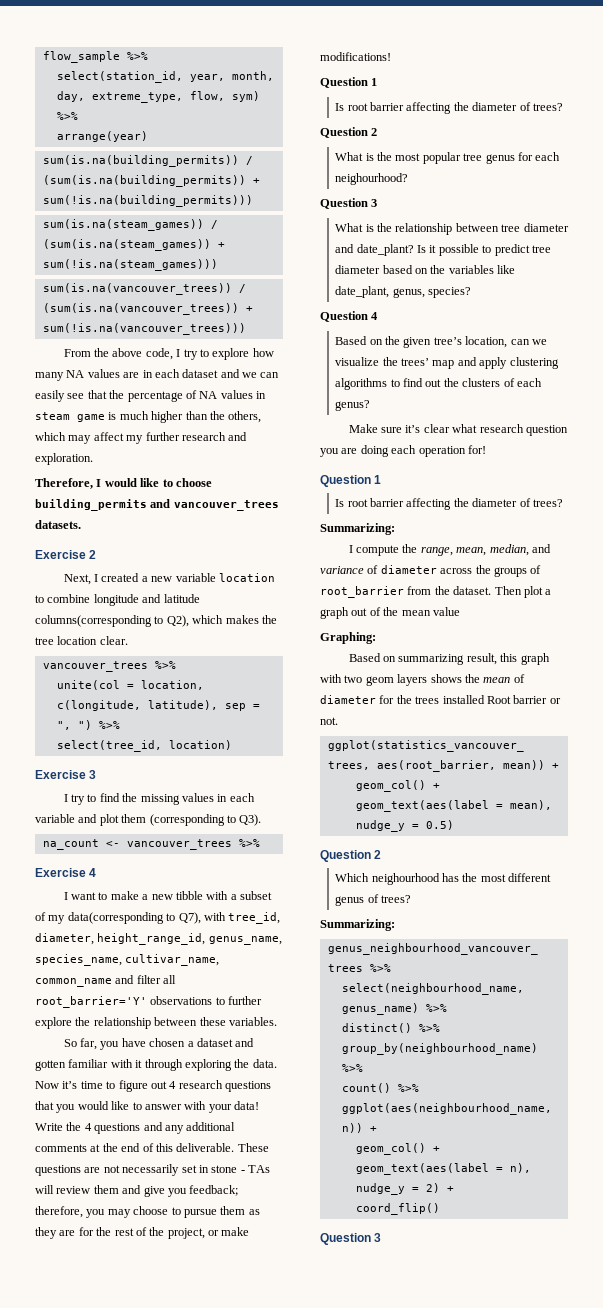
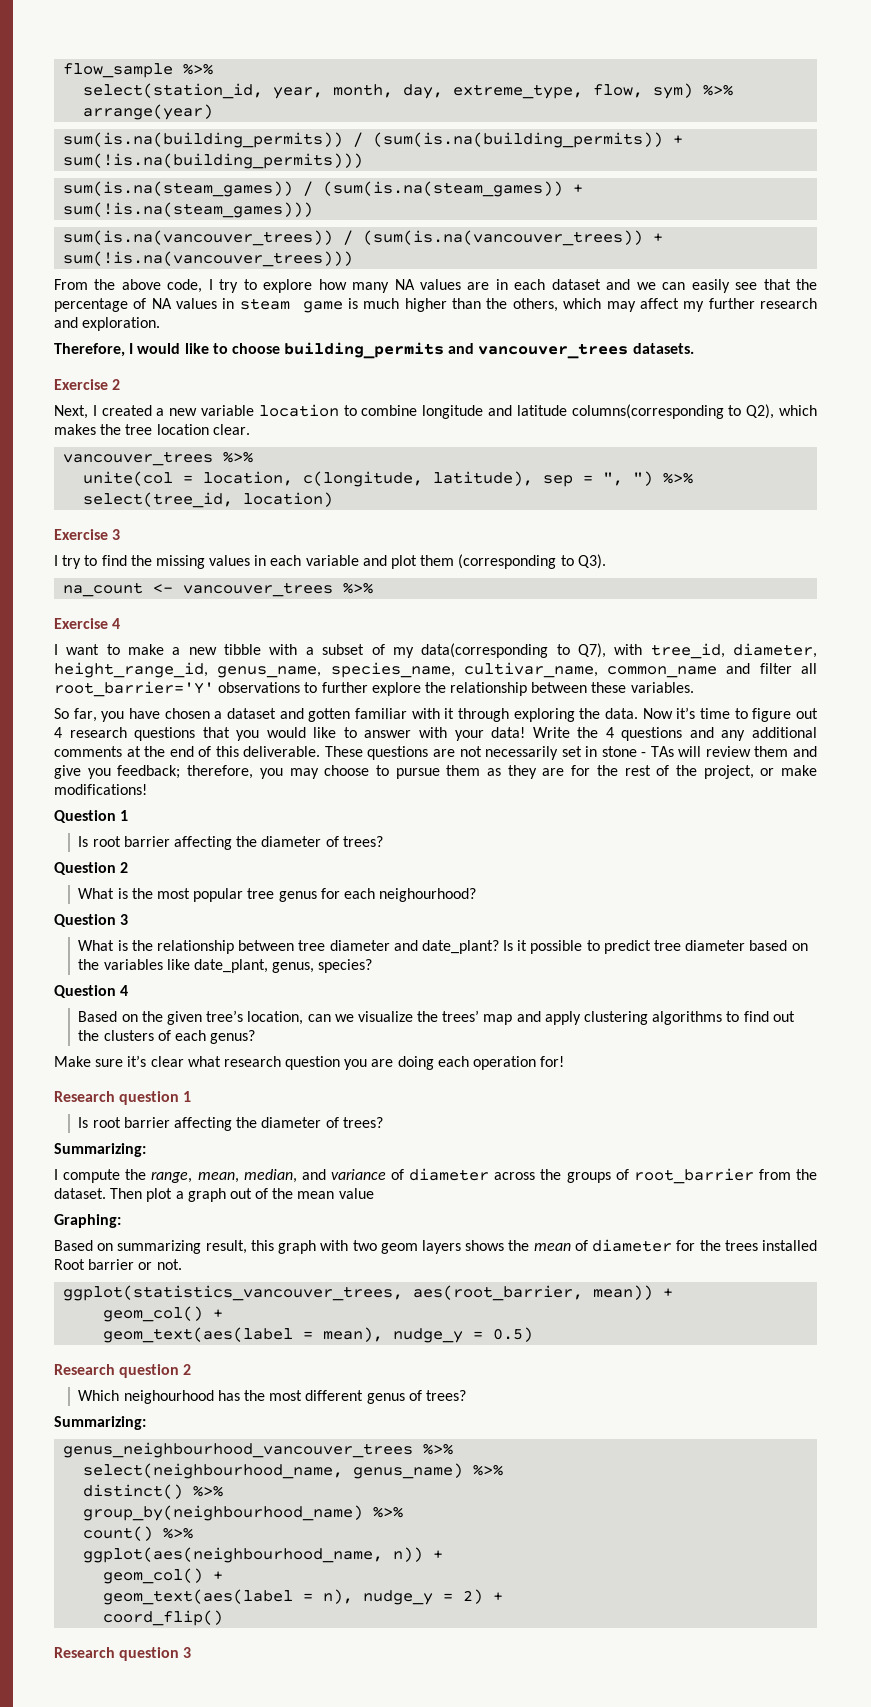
[320,475,371,487] Question -> [54,1091,180,1105] Research question
[320,850,371,862] Question -> [54,1364,180,1378] Research question
[320,1233,371,1245] Question -> [54,1647,180,1661] Research question

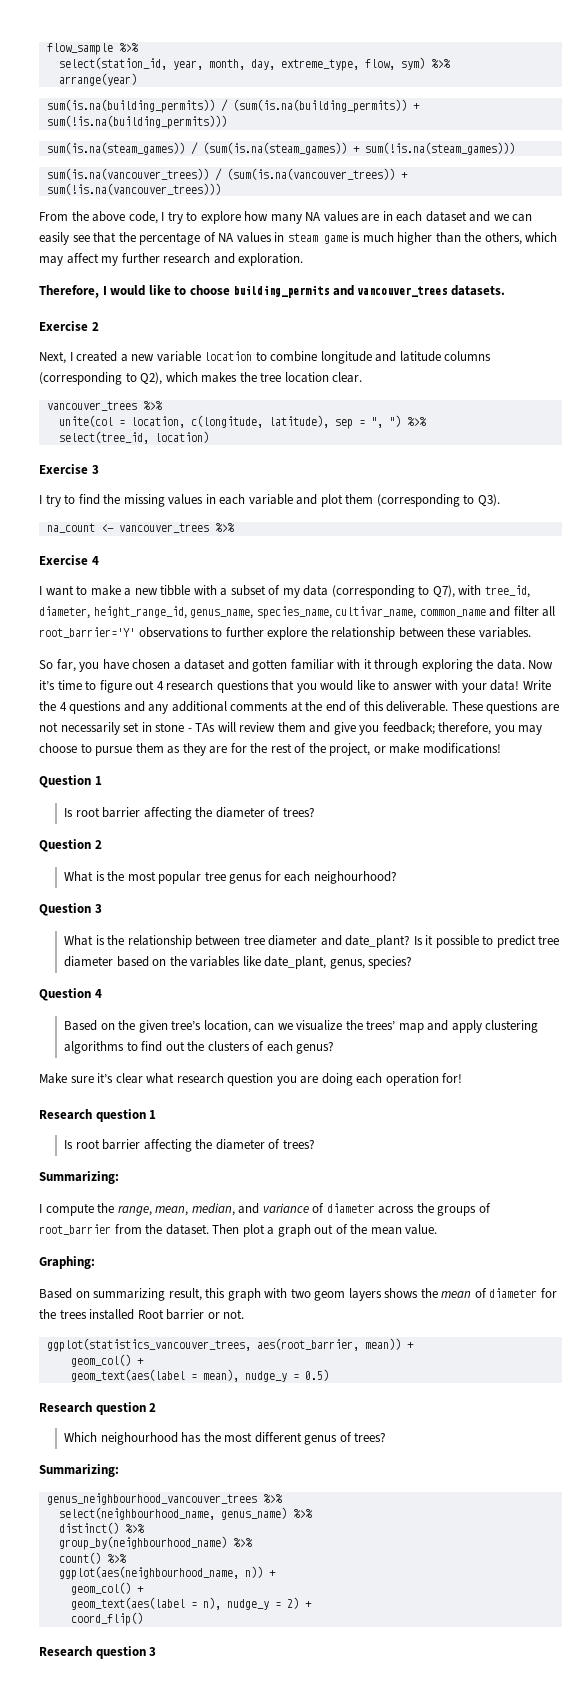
[571,404,724,419] columns(corresponding -> [444,351,492,361] [39,372,122,385] columns (corresponding
[421,643,549,658] data(corresponding -> [303,585,415,598] data (corresponding
[338,1188,374,1199] value -> [405,1224,438,1235] value.

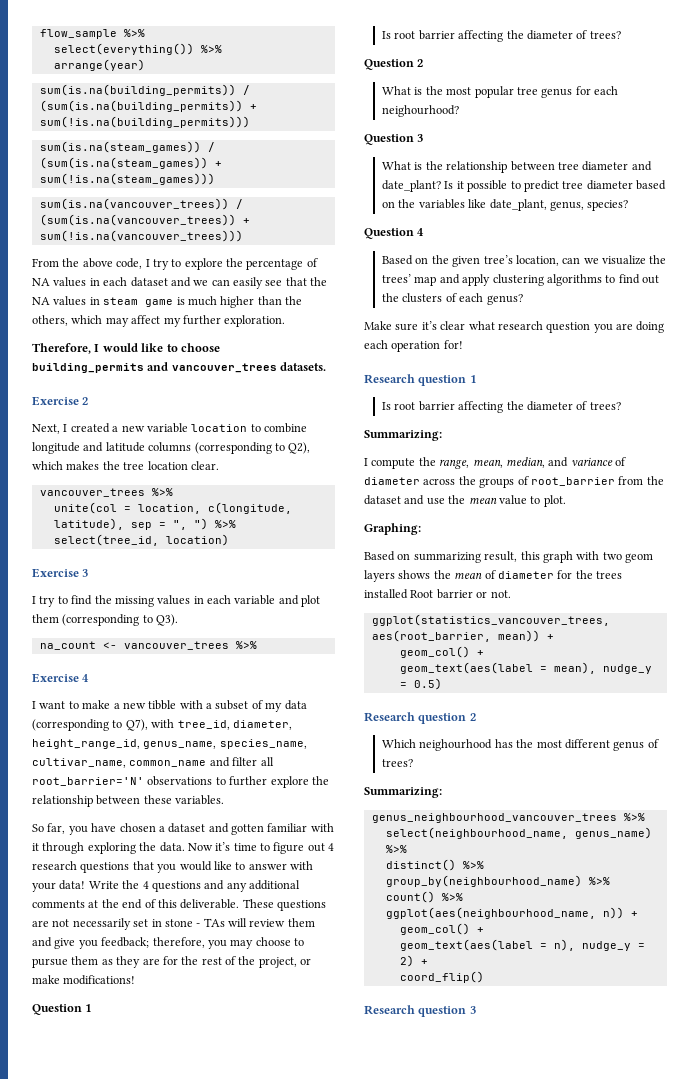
[58,57,425,71] select(station_id, year, month, day, extreme_type, flow, sym) -> [53,43,194,55] select(everything())
[244,211,380,224] how many NA values are -> [226,258,318,270] [32,277,87,287] the percentage of NA values
[139,232,216,245] percentage of -> (328, 281) none
[163,253,235,264] research and -> (221, 320) none
[39,627,135,638] root_barrier='Y' -> [32,777,144,786] root_barrier='N'
[165,1224,438,1237] dataset. Then plot a graph out of the mean value. -> [364,495,566,507] dataset and use the mean value to plot.

